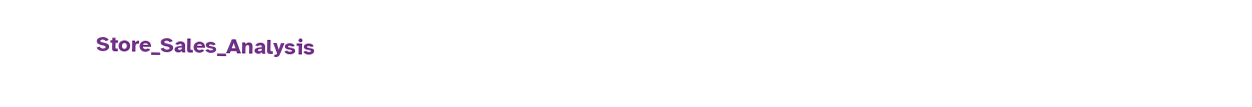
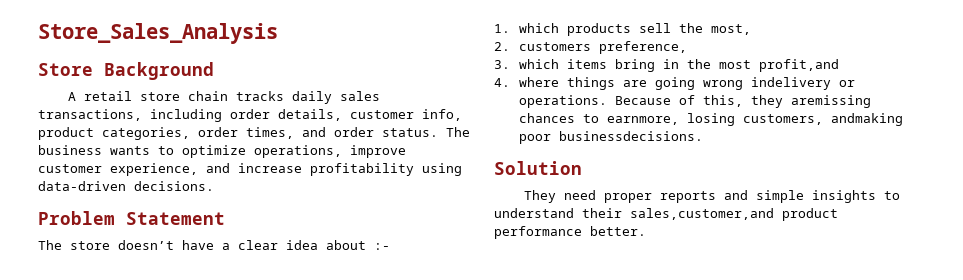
(316, 46) none -> [38,62,214,80] [68,91,381,104] [38,109,462,122] [38,127,470,140] [38,145,406,158] [38,163,462,176] [38,181,214,191] [38,211,225,225] [38,240,390,250] [494,23,752,36] [494,41,688,54] [494,59,840,72] [494,77,856,90] [519,95,872,108] [519,113,904,126] [519,131,704,144] [494,161,582,175] [524,190,901,203] [494,208,838,221] [494,226,646,239] // Store Background // A retail store chain tracks daily sales transactions, including order details, customer info, product categories, order times, and order status. The business wants to optimize operations, improve customer experience, and increase profitability using data-driven decisions. // Problem Statement // The store doesn’t have a clear idea about :- // 1. which products sell the most, // 2. customers preference, // 3. which items bring in the most profit,and // 4. where things are going wrong indelivery or operations. Because of this, they aremissing chances to earnmore, losing customers, andmaking poor businessdecisions. // Solution // They need proper reports and simple insights to understand their sales,customer,and product performance better.

